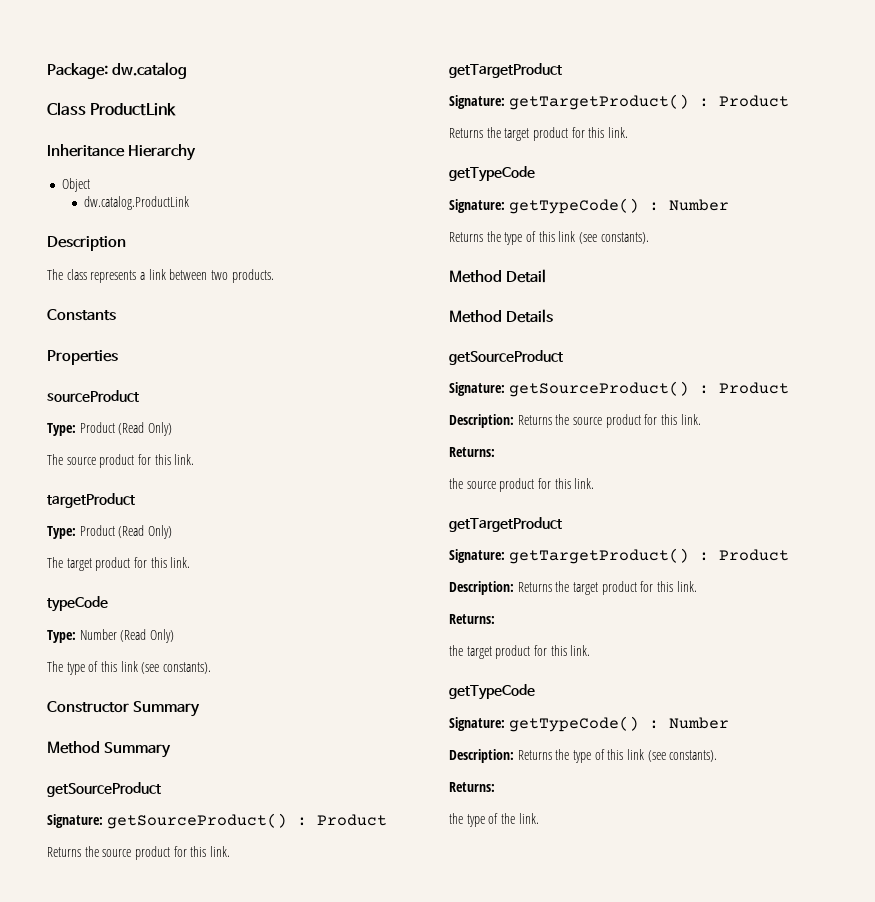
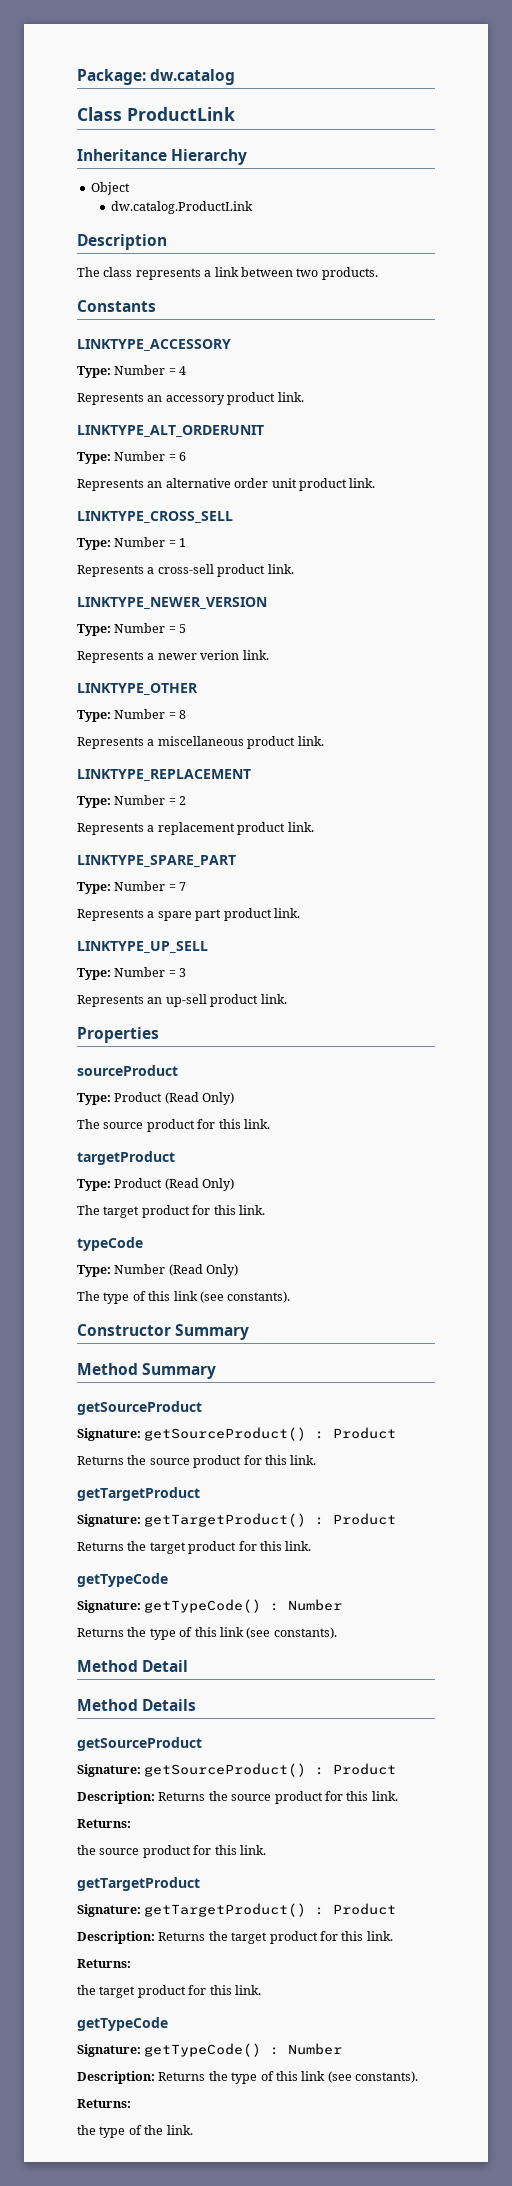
(116, 315) none -> [77,339,231,351] [77,365,187,378] [77,392,304,405] [77,425,264,437] [77,451,187,464] [77,478,376,491] [77,511,233,523] [77,537,187,550] [77,564,294,577] [77,597,267,609] [77,623,187,636] [77,650,269,663] [77,683,198,695] [77,709,187,722] [77,736,324,749] [77,769,251,781] [77,795,187,808] [77,822,314,835] [77,855,236,867] [77,881,187,894] [77,908,300,921] [77,941,208,953] [77,967,187,980] [77,994,287,1007] // LINKTYPE_ACCESSORY // Type: Number = 4 // Represents an accessory product link. // LINKTYPE_ALT_ORDERUNIT // Type: Number = 6 // Represents an alternative order unit product link. // LINKTYPE_CROSS_SELL // Type: Number = 1 // Represents a cross-sell product link. // LINKTYPE_NEWER_VERSION // Type: Number = 5 // Represents a newer verion link. // LINKTYPE_OTHER // Type: Number = 8 // Represents a miscellaneous product link. // LINKTYPE_REPLACEMENT // Type: Number = 2 // Represents a replacement product link. // LINKTYPE_SPARE_PART // Type: Number = 7 // Represents a spare part product link. // LINKTYPE_UP_SELL // Type: Number = 3 // Represents an up-sell product link.

